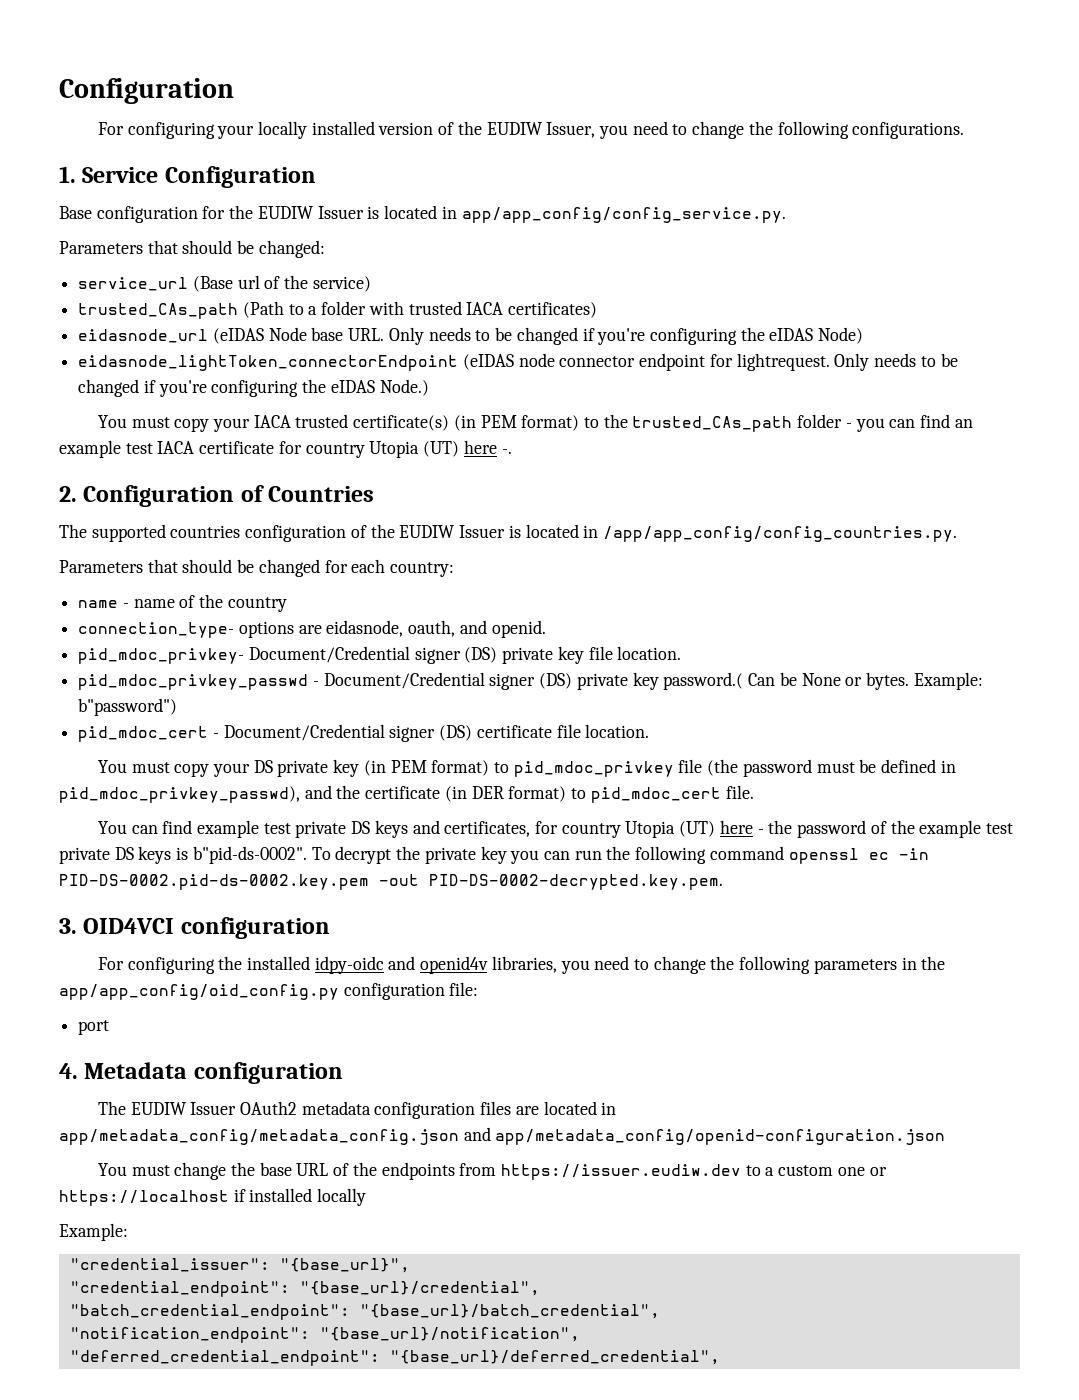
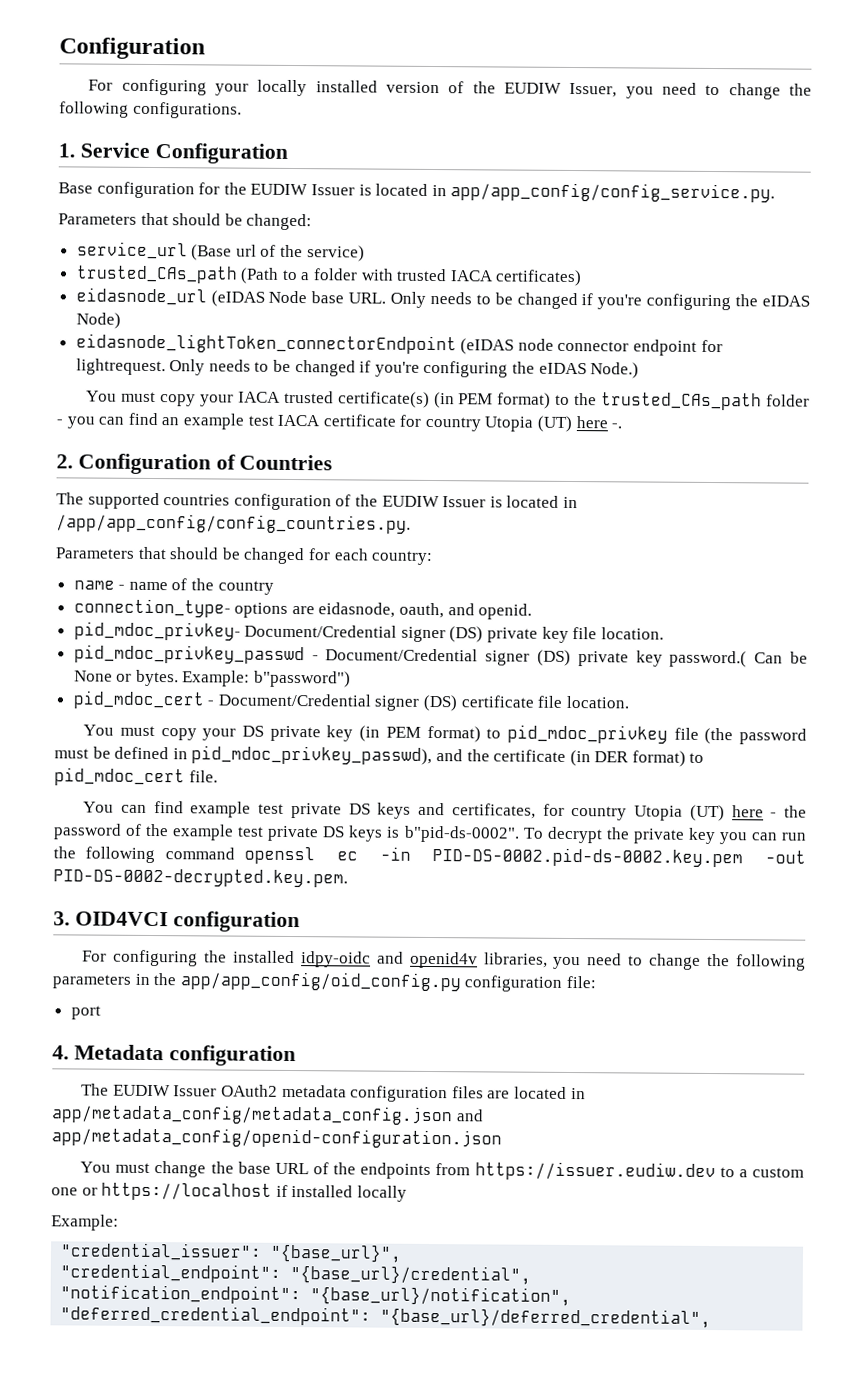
[69,1304,660,1320] // "batch_credential_endpoint": "{base_url}/batch_credential", -> (532, 1275) none

